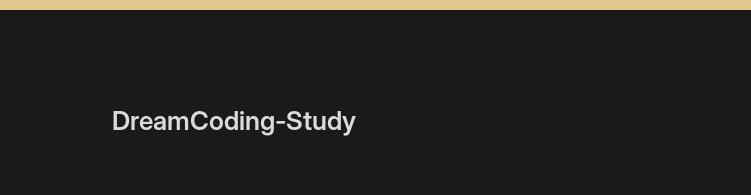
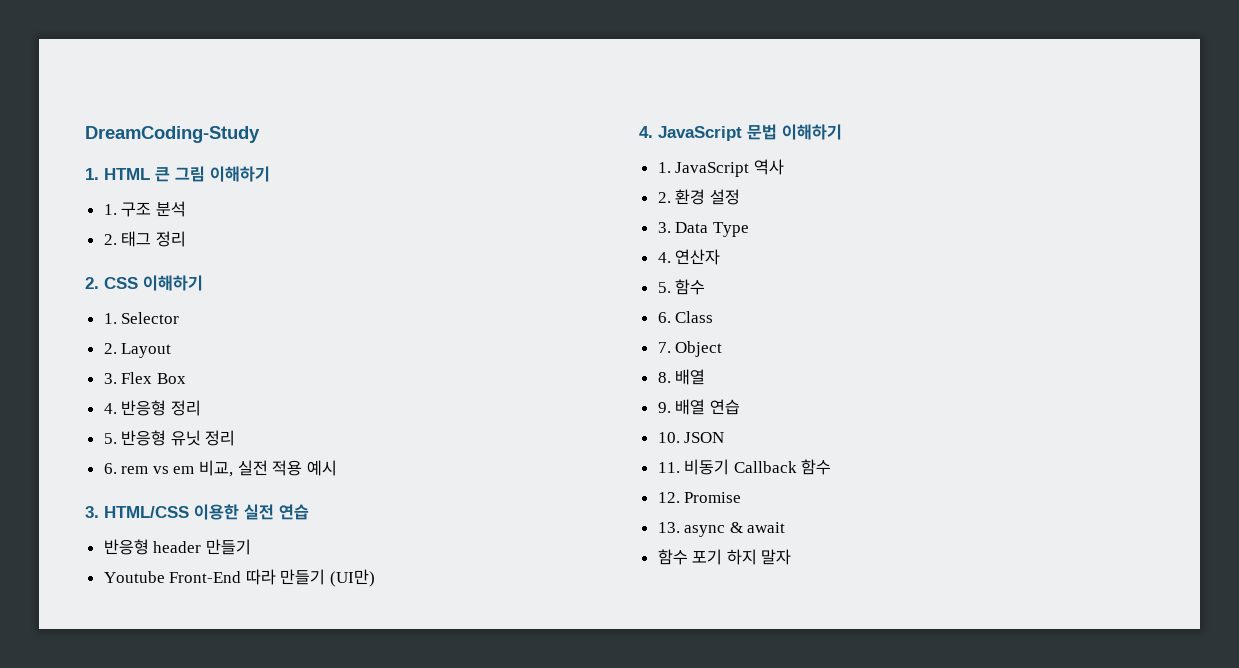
(356, 123) none -> [85,166,270,182] [103,201,186,217] [103,231,186,247] [85,275,203,291] [103,312,180,324] [103,343,172,358] [103,372,186,384] [103,400,201,416] [103,430,236,446] [103,460,337,477] [85,504,309,520] [103,539,251,555] [103,569,376,587] [639,124,842,141] [657,159,784,177] [657,189,740,205] [657,222,749,237] [657,249,721,265] [657,279,706,295] [657,311,714,323] [657,341,723,357] [657,369,706,385] [657,399,740,415] [657,432,725,443] [657,459,832,475] [657,492,742,503] [657,522,786,537] [657,549,792,565] // 1. HTML 큰 그림 이해하기 // 1. 구조 분석 // 2. 태그 정리 // 2. CSS 이해하기 // 1. Selector // 2. Layout // 3. Flex Box // 4. 반응형 정리 // 5. 반응형 유닛 정리 // 6. rem vs em 비교, 실전 적용 예시 // 3. HTML/CSS 이용한 실전 연습 // 반응형 header 만들기 // Youtube Front-End 따라 만들기 (UI만) // 4. JavaScript 문법 이해하기 // 1. JavaScript 역사 // 2. 환경 설정 // 3. Data Type // 4. 연산자 // 5. 함수 // 6. Class // 7. Object // 8. 배열 // 9. 배열 연습 // 10. JSON // 11. 비동기 Callback 함수 // 12. Promise // 13. async & await // 함수 포기 하지 말자

